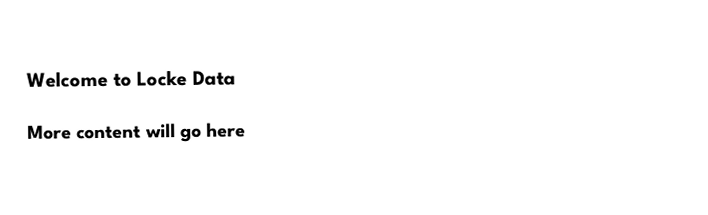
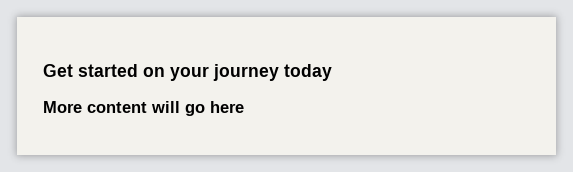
[26,69,236,88] Welcome to Locke Data -> [43,64,332,81] Get started on your journey today

